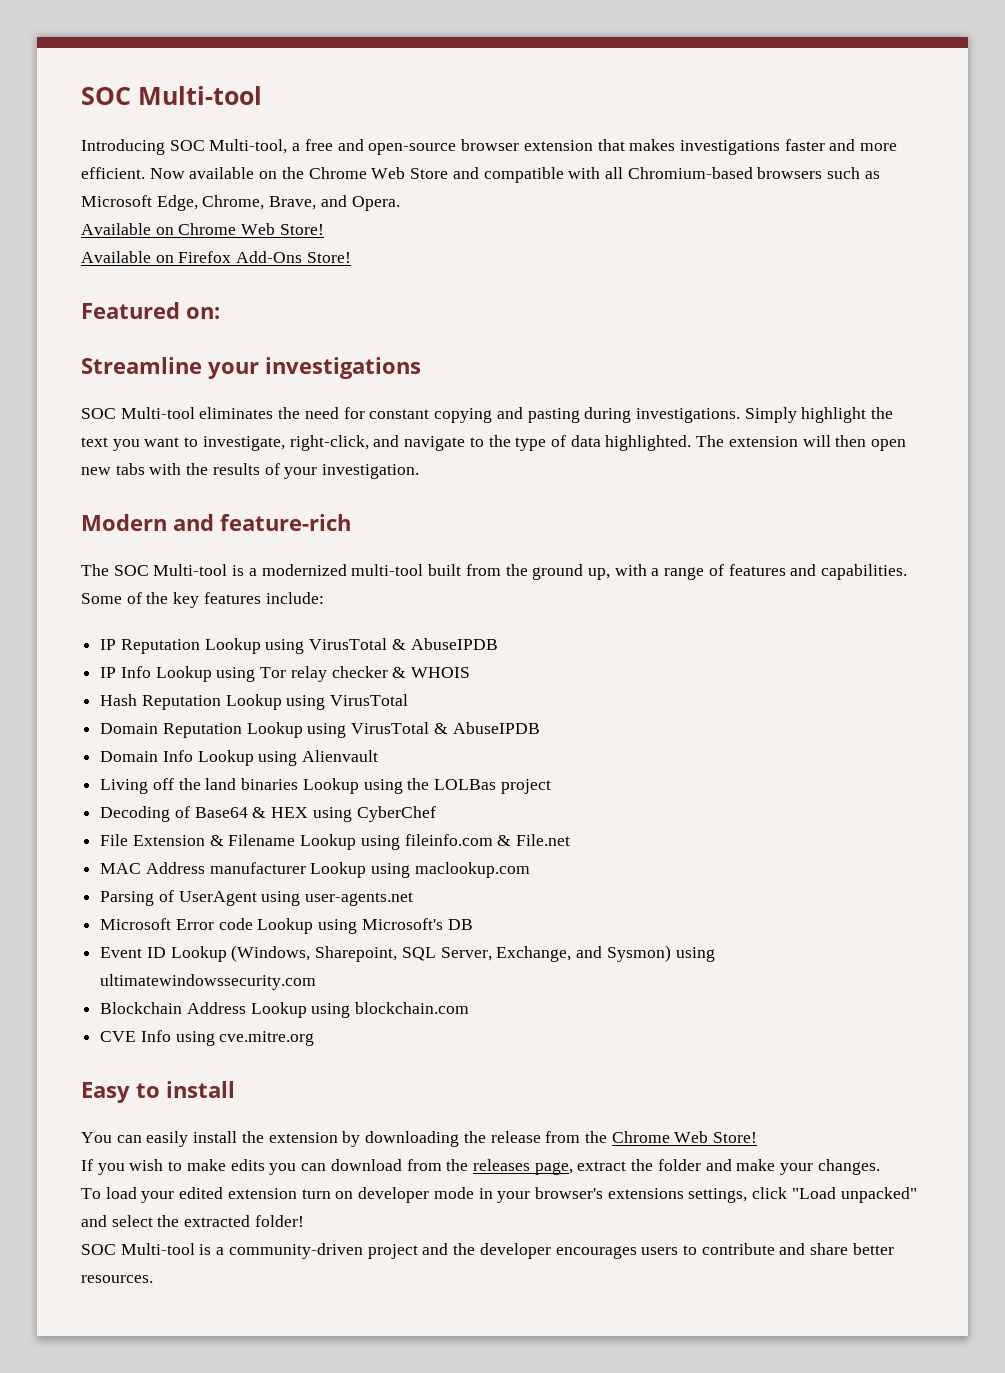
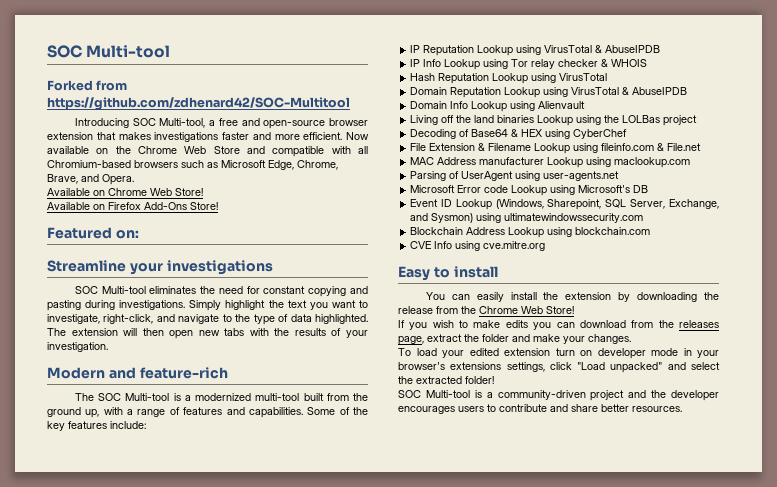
[81,86,262,105] SOC Multi-tool -> [47,45,171,58] [47,80,128,91] [47,97,350,110] SOC Multi-tool // Forked from https://github.com/zdhenard42/SOC-Multitool

